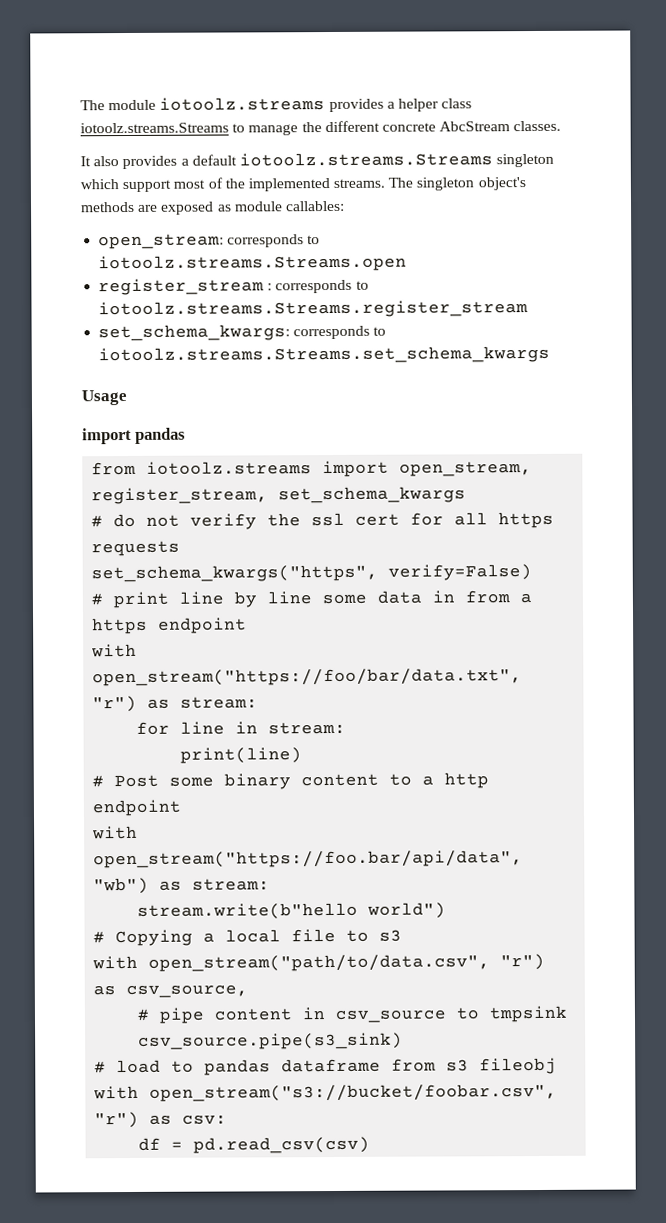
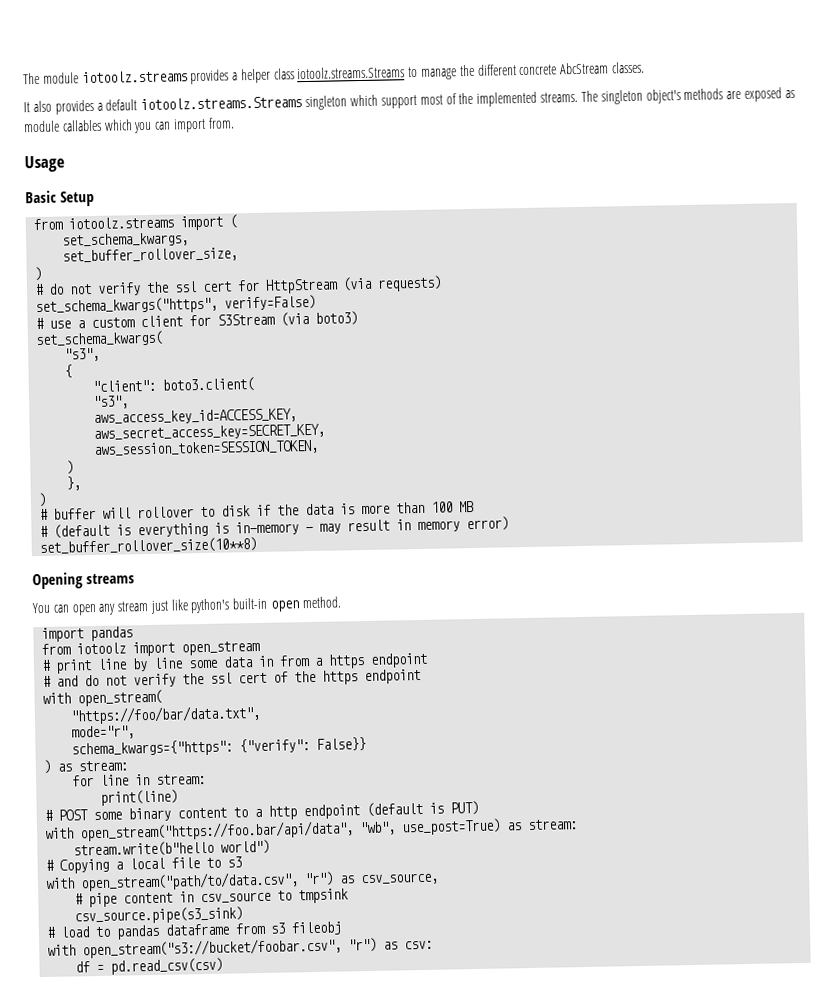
[284,200,345,212] [98,233,321,250] [98,254,408,273] [98,278,369,296] [98,300,529,319] [98,324,387,342] [98,345,551,365] callables: // open_stream: corresponds to iotoolz.streams.Streams.open // register_stream : corresponds to iotoolz.streams.Streams.register_stream // set_schema_kwargs: corresponds to iotoolz.streams.Streams.set_schema_kwargs -> [61,117,235,134] callables which you can import from.
[82,427,187,445] import pandas -> [25,190,95,207] Basic Setup
[399,461,533,477] [91,486,467,505] open_stream, register_stream, set_schema_kwargs -> [229,214,238,229] [62,232,190,248] [62,247,239,264] [34,266,43,282] ( // set_schema_kwargs, // set_buffer_rollover_size, // )
[454,511,555,529] [91,540,181,557] all https requests -> [265,275,443,294] HttpStream (via requests)
(533, 572) none -> [35,311,359,330] [35,330,164,348] [64,347,101,362] [64,364,73,378] [92,377,255,393] [93,395,130,410] [93,408,298,425] [93,423,326,441] [93,439,320,457] [66,460,75,475] [66,476,82,491] [38,492,48,508] [39,500,475,521] [39,516,510,539] [39,536,258,556] [32,572,136,590] [32,596,341,616] [41,626,134,642] [41,640,261,657] // # use a custom client for S3Stream (via boto3) // set_schema_kwargs( // "s3", // { // "client": boto3.client( // "s3", // aws_access_key_id=ACCESS_KEY, // aws_secret_access_key=SECRET_KEY, // aws_session_token=SESSION_TOKEN, // ) // }, // ) // # buffer will rollover to disk if the data is more than 100 MB // # (default is everything is in-memory - may result in memory error) // set_buffer_rollover_size(10**8) // Opening streams // You can open any stream just like python's built-in open method. // import pandas // from iotoolz import open_stream
[91,643,138,658] [92,668,523,687] [92,695,138,713] with open_stream("https://foo/bar/data.txt", "r") -> [42,668,422,688] [42,689,163,707] [70,704,262,725] [71,725,136,740] [71,737,367,758] [43,759,53,774] # and do not verify the ssl cert of the https endpoint // with open_stream( // "https://foo/bar/data.txt", // mode="r", // schema_kwargs={"https": {"verify": False}} // )
[114,774,160,788] Post -> [58,809,89,821] POST
(182, 808) none -> [366,800,480,818] (default is PUT)
[93,877,150,895] "wb") -> [359,818,502,836] "wb", use_post=True)

